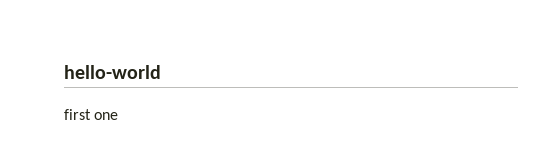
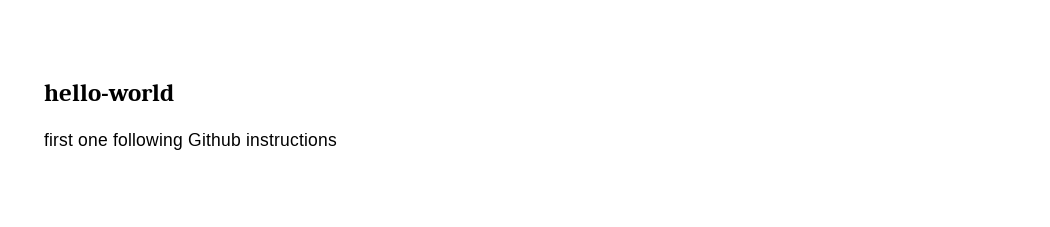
(119, 116) none -> [113,133,337,150] following Github instructions

